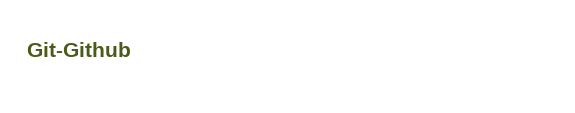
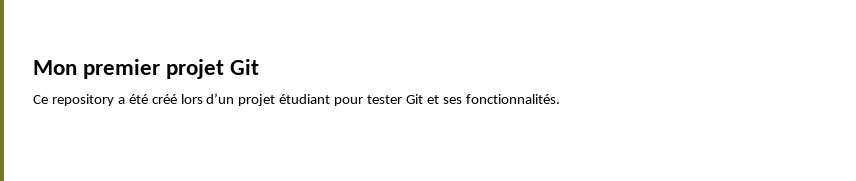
[27,42,131,57] Git-Github -> [33,59,260,79] [33,93,560,106] Mon premier projet Git // Ce repository a été créé lors d’un projet étudiant pour tester Git et ses fonctionnalités.

